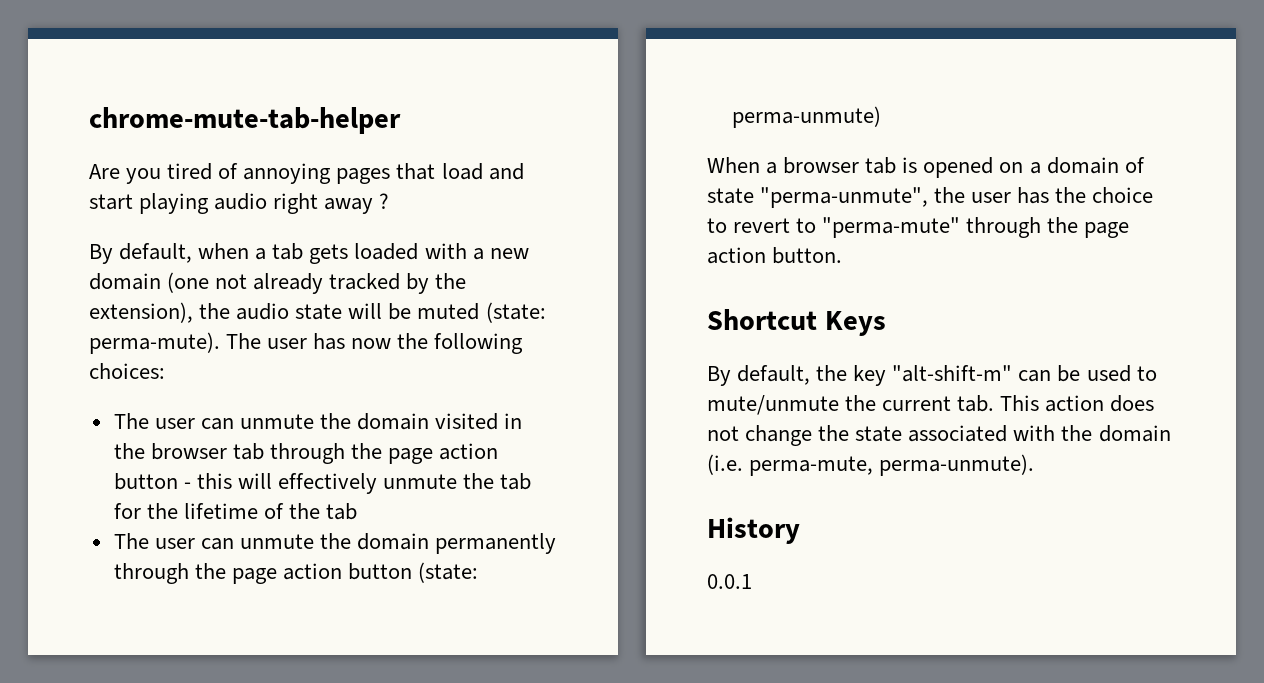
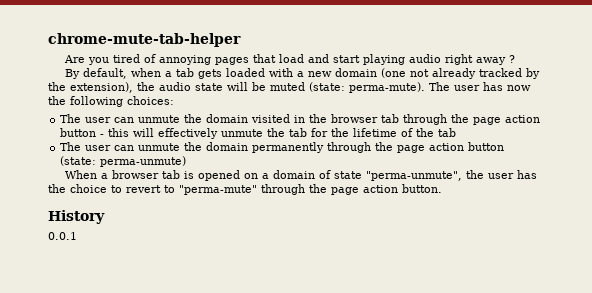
[707,309,886,336] [707,365,1157,386] [707,395,1155,415] [707,425,1171,446] [707,454,1035,476] // Shortcut Keys // By default, the key "alt-shift-m" can be used to mute/unmute the current tab. This action does not change the state associated with the domain (i.e. perma-mute, perma-unmute). -> (442, 188) none

